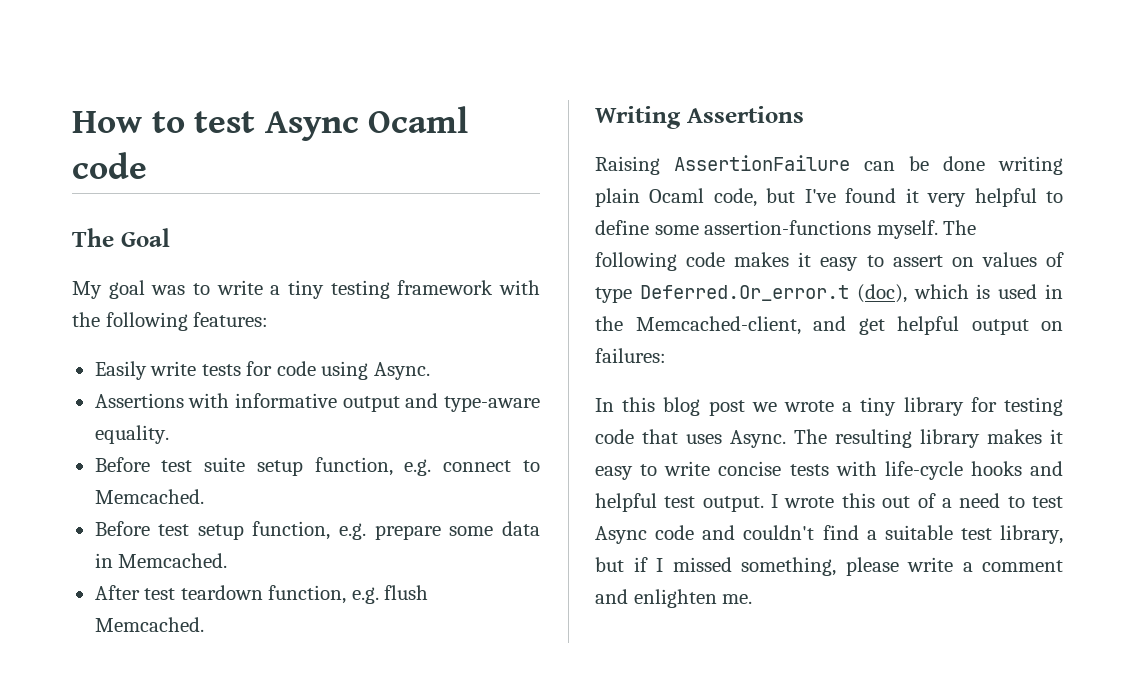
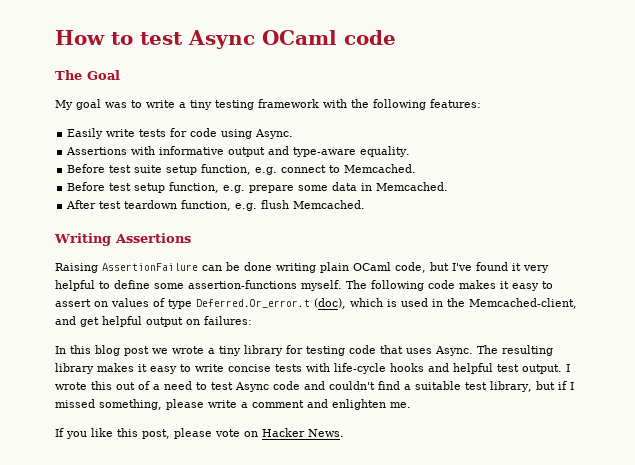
[368,106,469,133] Ocaml -> [262,30,337,45] OCaml
[649,188,705,203] Ocaml -> [353,262,391,271] OCaml
(753, 599) none -> [55,428,344,439] // If you like this post, please vote on Hacker News.

